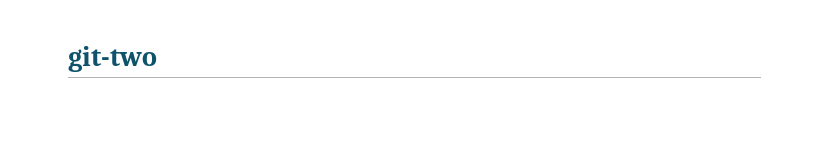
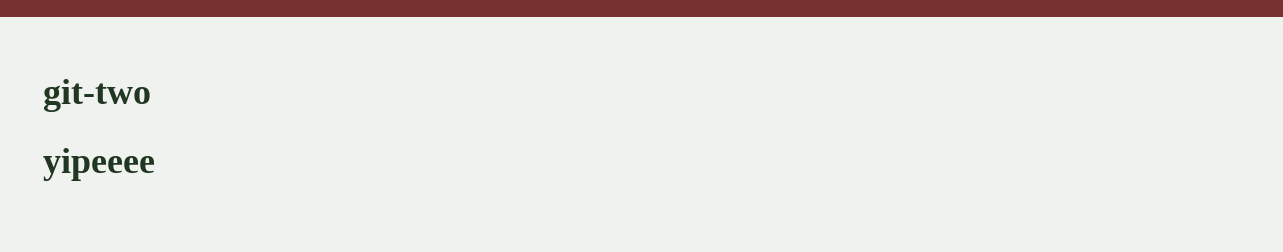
(157, 59) none -> [43,148,155,181] // yipeeee

